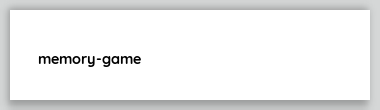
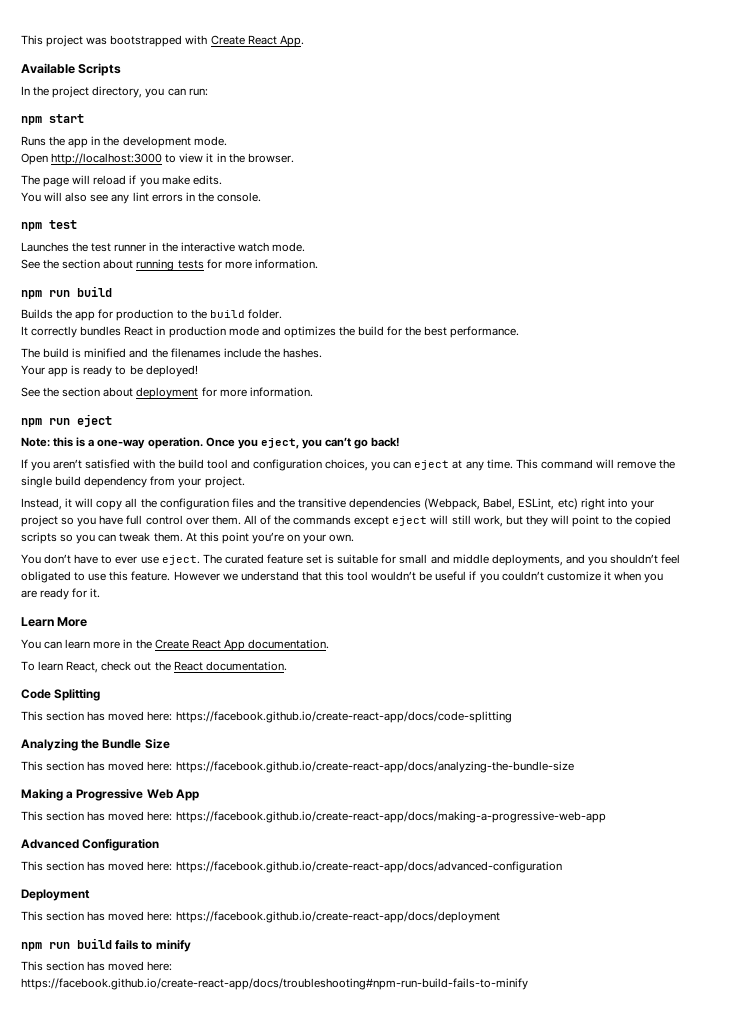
[38,56,141,67] memory-game -> [21,35,304,47] [21,63,122,76] [21,86,208,98] [21,114,84,125] [21,136,227,148] [21,153,294,165] [21,175,222,187] [21,192,261,204] [21,220,77,231] [21,242,305,252] [21,259,318,271] [21,286,112,299] [21,309,282,321] [21,326,520,338] [21,348,322,358] [21,365,198,377] [21,387,313,399] [21,414,112,427] [21,437,401,449] [21,459,676,471] [21,476,245,488] [21,498,654,510] [21,515,672,527] [21,532,355,544] [21,554,681,566] [21,571,664,583] [21,588,101,600] [21,617,88,627] [21,639,329,651] [21,661,287,673] [21,689,101,701] [21,711,512,723] [21,739,170,751] [21,761,574,773] [21,789,199,801] [21,811,606,823] [21,839,160,851] [21,861,562,873] [21,889,90,901] [21,911,500,923] [21,938,191,952] [21,961,173,971] [21,978,528,990] This project was bootstrapped with Create React App. // Available Scripts // In the project directory, you can run: // npm start // Runs the app in the development mode. // Open http://localhost:3000 to view it in the browser. // The page will reload if you make edits. // You will also see any lint errors in the console. // npm test // Launches the test runner in the interactive watch mode. // See the section about running tests for more information. // npm run build // Builds the app for production to the build folder. // It correctly bundles React in production mode and optimizes the build for the best performance. // The build is minified and the filenames include the hashes. // Your app is ready to be deployed! // See the section about deployment for more information. // npm run eject // Note: this is a one-way operation. Once you eject, you can’t go back! // If you aren’t satisfied with the build tool and configuration choices, you can eject at any time. This command will remove the single build dependency from your project. // Instead, it will copy all the configuration files and the transitive dependencies (Webpack, Babel, ESLint, etc) right into your project so you have full control over them. All of the commands except eject will still work, but they will point to the copied scripts so you can tweak them. At this point you’re on your own. // You don’t have to ever use eject. The curated feature set is suitable for small and middle deployments, and you shouldn’t feel obligated to use this feature. However we understand that this tool wouldn’t be useful if you couldn’t customize it when you are ready for it. // Learn More // You can learn more in the Create React App documentation. // To learn React, check out the React documentation. // Code Splitting // This section has moved here: https://facebook.github.io/create-react-app/docs/code-splitting // Analyzing the Bundle Size // This section has moved here: https://facebook.github.io/create-react-app/docs/analyzing-the-bundle-size // Making a Progressive Web App // This section has moved here: https://facebook.github.io/create-react-app/docs/making-a-progressive-web-app // Advanced Configuration // This section has moved here: https://facebook.github.io/create-react-app/docs/advanced-configuration // Deployment // This section has moved here: https://facebook.github.io/create-react-app/docs/deployment // npm run build fails to minify // This section has moved here: https://facebook.github.io/create-react-app/docs/troubleshooting#npm-run-build-fails-to-minify

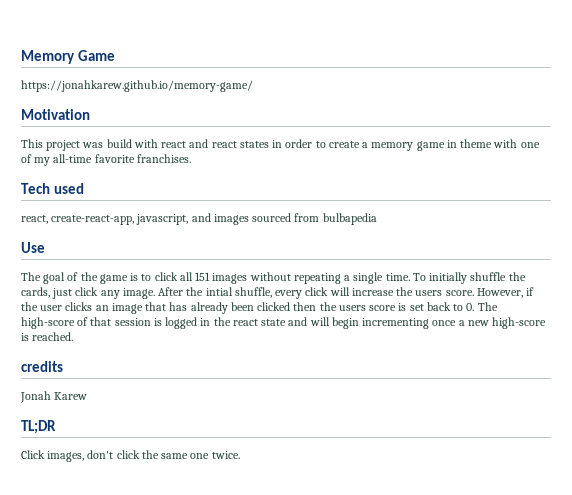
[21,35,304,47] [21,63,122,76] [21,86,208,98] [21,114,84,125] [21,136,227,148] [21,153,294,165] [21,175,222,187] [21,192,261,204] [21,220,77,231] [21,242,305,252] [21,259,318,271] [21,286,112,299] [21,309,282,321] [21,326,520,338] [21,348,322,358] [21,365,198,377] [21,387,313,399] [21,414,112,427] [21,437,401,449] [21,459,676,471] [21,476,245,488] [21,498,654,510] [21,515,672,527] [21,532,355,544] [21,554,681,566] [21,571,664,583] [21,588,101,600] [21,617,88,627] [21,639,329,651] [21,661,287,673] [21,689,101,701] [21,711,512,723] [21,739,170,751] [21,761,574,773] [21,789,199,801] [21,811,606,823] [21,839,160,851] [21,861,562,873] [21,889,90,901] [21,911,500,923] [21,938,191,952] [21,961,173,971] [21,978,528,990] This project was bootstrapped with Create React App. // Available Scripts // In the project directory, you can run: // npm start // Runs the app in the development mode. // Open http://localhost:3000 to view it in the browser. // The page will reload if you make edits. // You will also see any lint errors in the console. // npm test // Launches the test runner in the interactive watch mode. // See the section about running tests for more information. // npm run build // Builds the app for production to the build folder. // It correctly bundles React in production mode and optimizes the build for the best performance. // The build is minified and the filenames include the hashes. // Your app is ready to be deployed! // See the section about deployment for more information. // npm run eject // Note: this is a one-way operation. Once you eject, you can’t go back! // If you aren’t satisfied with the build tool and configuration choices, you can eject at any time. This command will remove the single build dependency from your project. // Instead, it will copy all the configuration files and the transitive dependencies (Webpack, Babel, ESLint, etc) right into your project so you have full control over them. All of the commands except eject will still work, but they will point to the copied scripts so you can tweak them. At this point you’re on your own. // You don’t have to ever use eject. The curated feature set is suitable for small and middle deployments, and you shouldn’t feel obligated to use this feature. However we understand that this tool wouldn’t be useful if you couldn’t customize it when you are ready for it. // Learn More // You can learn more in the Create React App documentation. // To learn React, check out the React documentation. // Code Splitting // This section has moved here: https://facebook.github.io/create-react-app/docs/code-splitting // Analyzing the Bundle Size // This section has moved here: https://facebook.github.io/create-react-app/docs/analyzing-the-bundle-size // Making a Progressive Web App // This section has moved here: https://facebook.github.io/create-react-app/docs/making-a-progressive-web-app // Advanced Configuration // This section has moved here: https://facebook.github.io/create-react-app/docs/advanced-configuration // Deployment // This section has moved here: https://facebook.github.io/create-react-app/docs/deployment // npm run build fails to minify // This section has moved here: https://facebook.github.io/create-react-app/docs/troubleshooting#npm-run-build-fails-to-minify -> [21,50,115,64] [21,80,253,92] [21,109,90,120] [21,139,540,151] [21,154,191,166] [21,183,84,194] [21,213,377,225] [21,242,45,253] [21,272,526,284] [21,287,535,299] [21,302,498,314] [21,317,547,329] [21,332,74,341] [21,361,63,372] [20,391,88,403] [21,420,56,434] [21,450,240,462] Memory Game // https://jonahkarew.github.io/memory-game/ // Motivation // This project was build with react and react states in order to create a memory game in theme with one of my all-time favorite franchises. // Tech used // react, create-react-app, javascript, and images sourced from bulbapedia // Use // The goal of the game is to click all 151 images without repeating a single time. To initially shuffle the cards, just click any image. After the intial shuffle, every click will increase the users score. However, if the user clicks an image that has already been clicked then the users score is set back to 0. The high-score of that session is logged in the react state and will begin incrementing once a new high-score is reached. // credits // Jonah Karew // TL;DR // Click images, don't click the same one twice.

